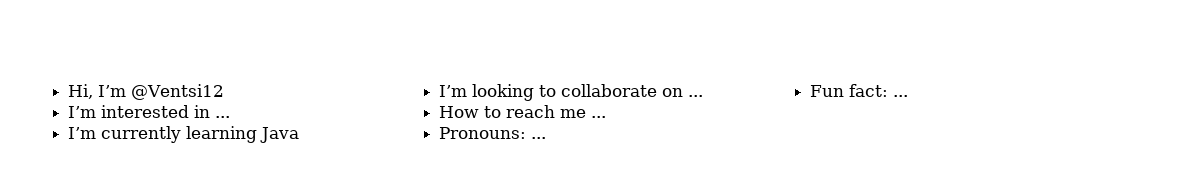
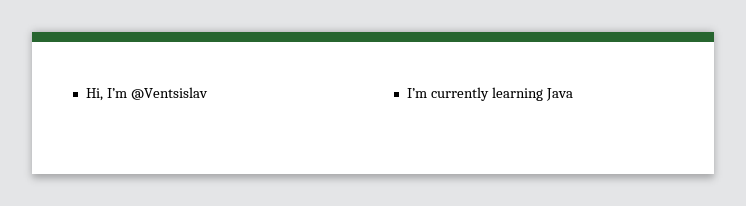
[131,84,225,100] [68,105,231,118] @Ventsi12 // I’m interested in ... -> [130,87,208,100] @Ventsislav
[439,84,704,101] [439,105,607,118] [439,127,547,139] [810,84,909,97] // I’m looking to collaborate on ... // How to reach me ... // Pronouns: ... // Fun fact: ... -> (573, 94) none

